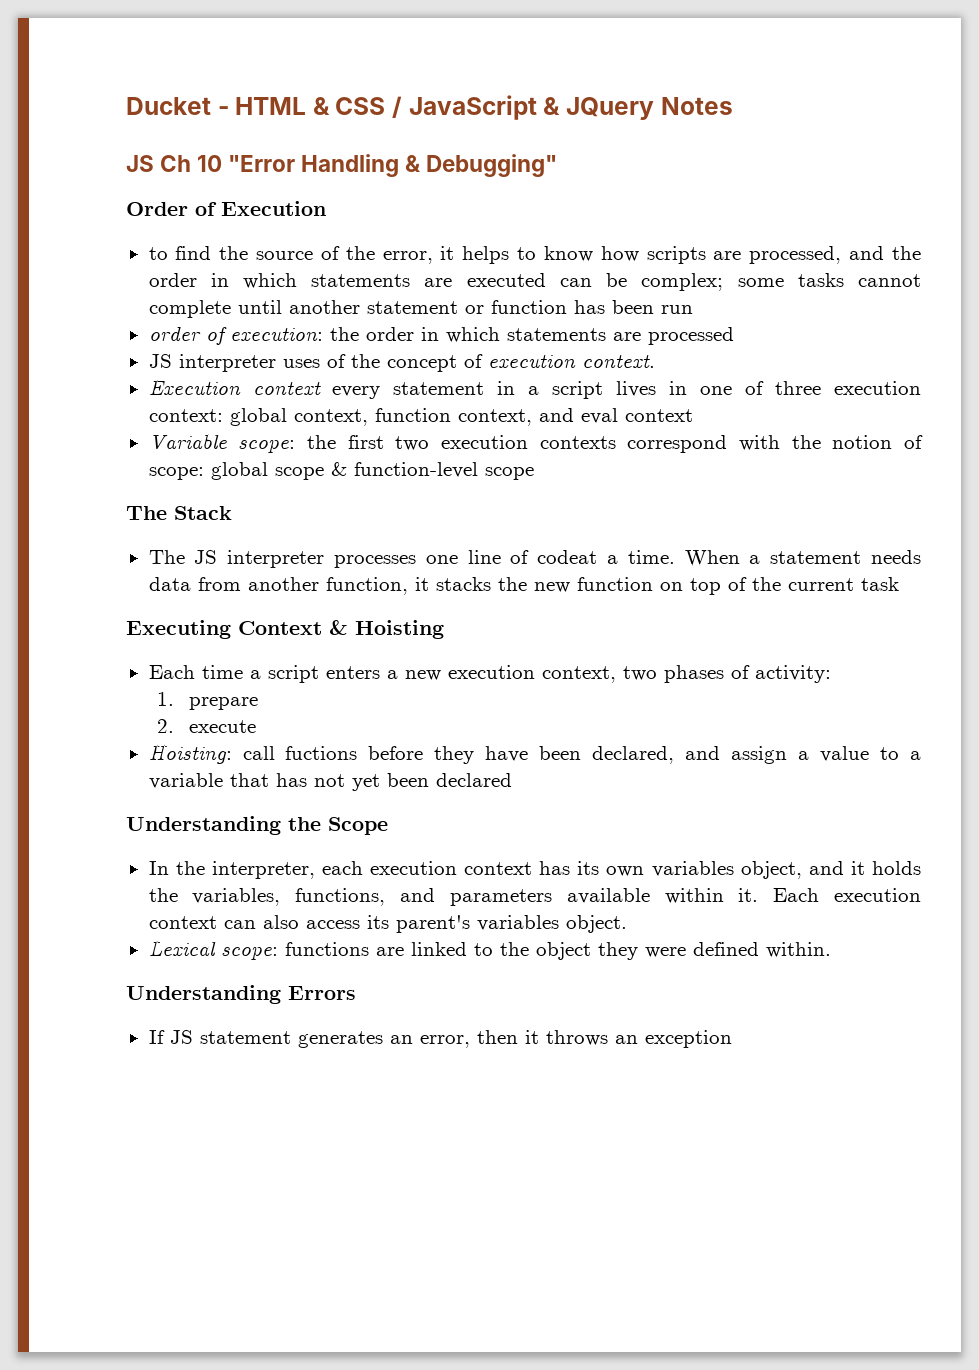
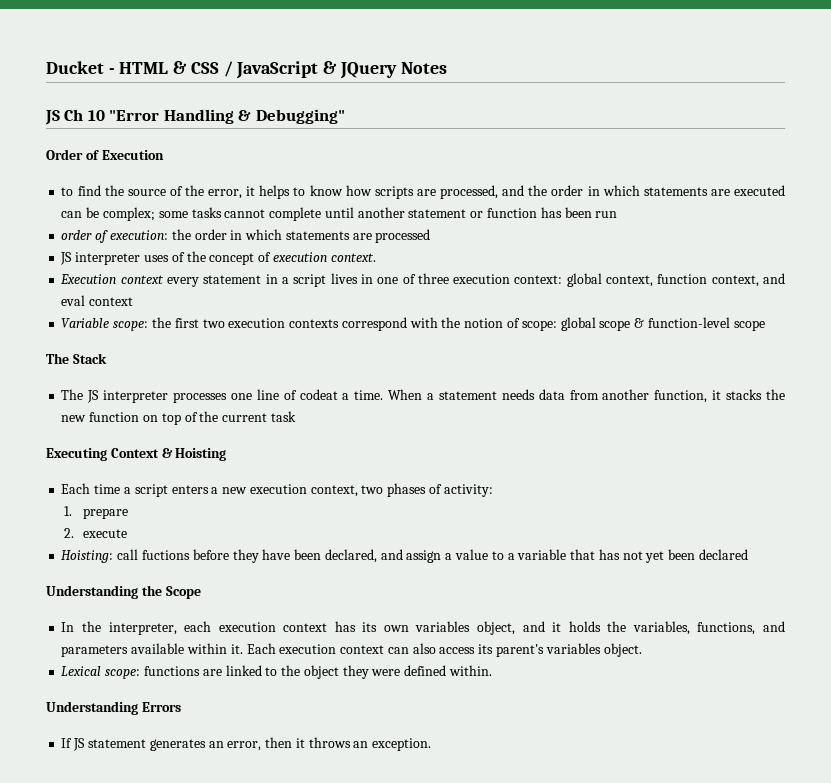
[644,1030,732,1048] exception -> [372,738,432,751] exception.

